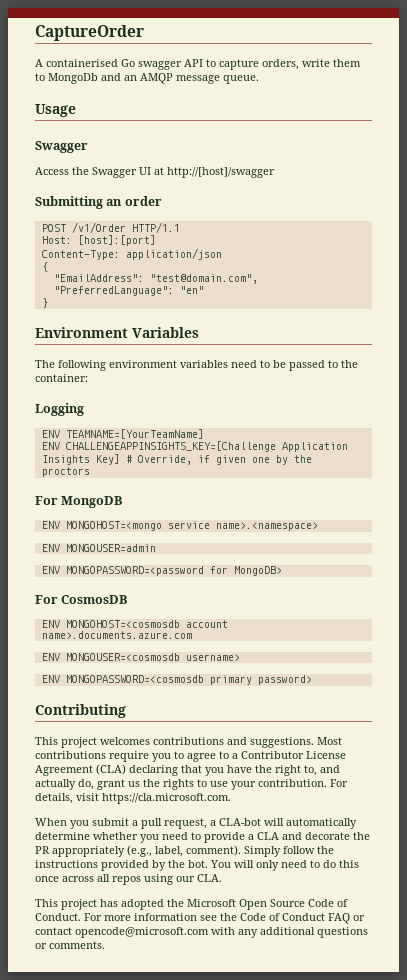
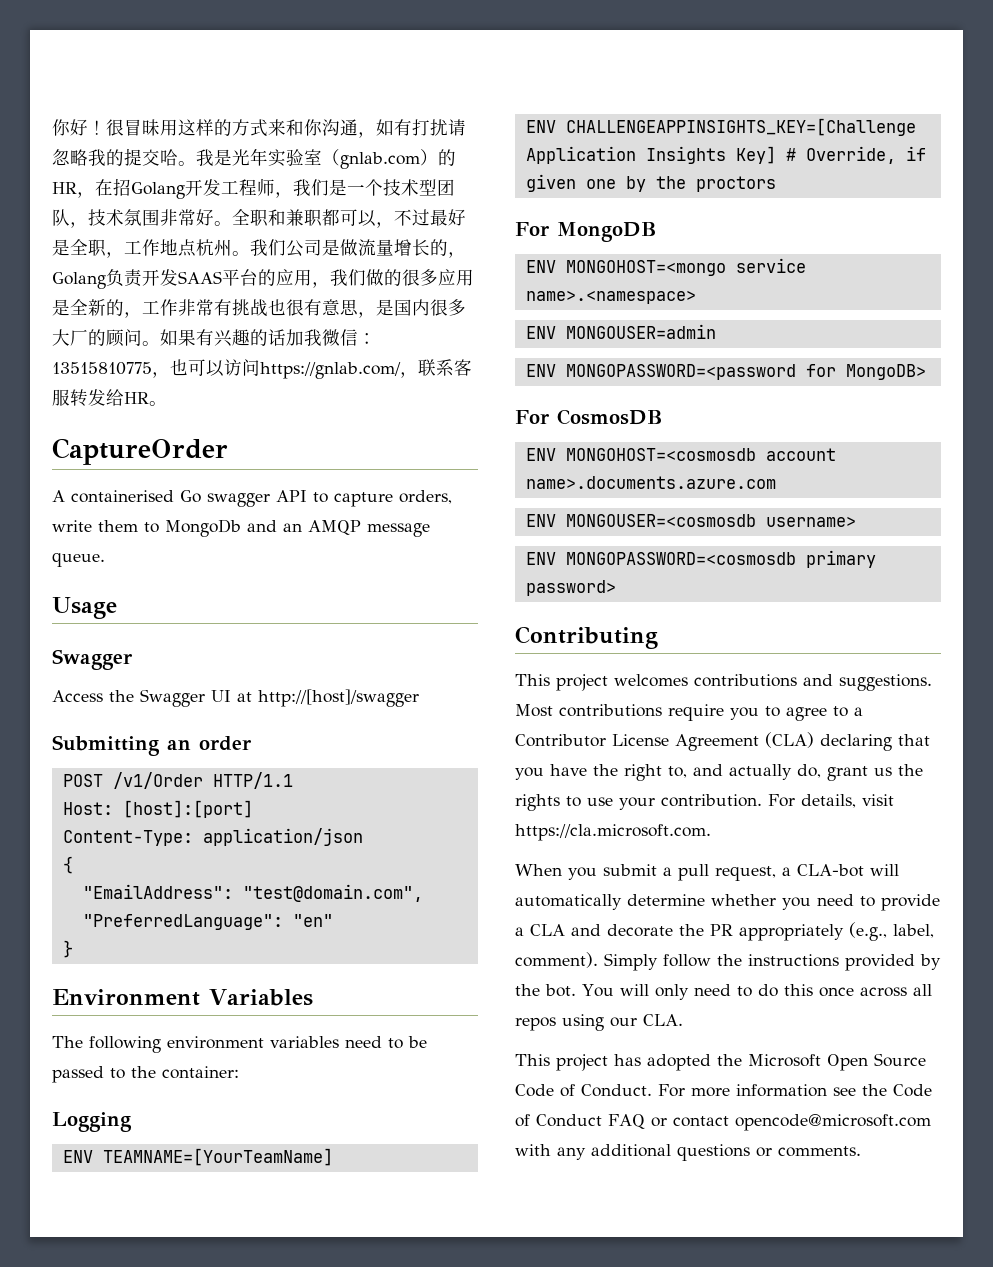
(35, 33) none -> [52,119,466,138] [52,148,456,169] [52,178,455,199] [52,209,466,228] [52,239,466,258] [52,269,474,289] [52,299,466,318] [52,329,376,347] [52,359,472,379] [52,389,167,407] 你好！很冒昧用这样的方式来和你沟通，如有打扰请忽略我的提交哈。我是光年实验室（gnlab.com）的HR，在招Golang开发工程师，我们是一个技术型团队，技术氛围非常好。全职和兼职都可以，不过最好是全职，工作地点杭州。我们公司是做流量增长的，Golang负责开发SAAS平台的应用，我们做的很多应用是全新的，工作非常有挑战也很有意思，是国内很多大厂的顾问。如果有兴趣的话加我微信：13515810775，也可以访问https://gnlab.com/，联系客服转发给HR。 //

